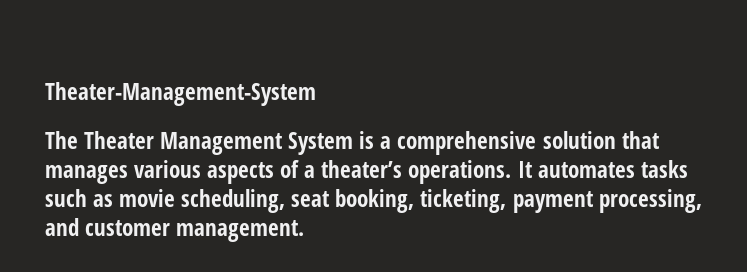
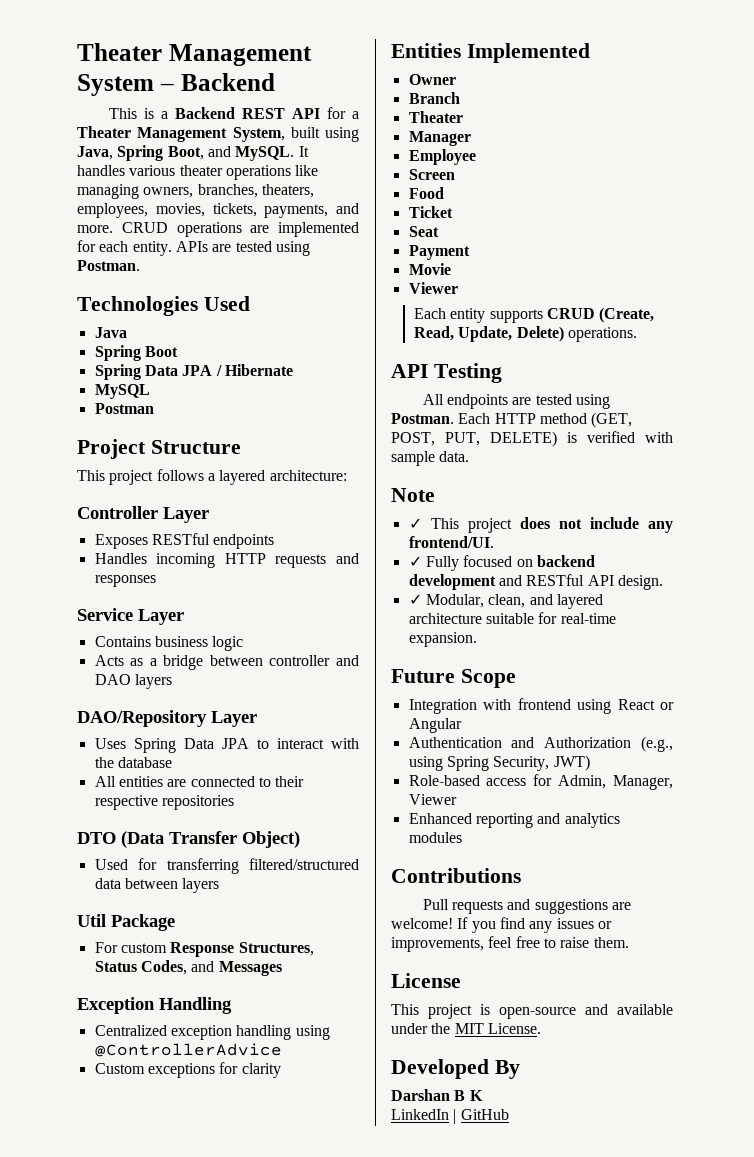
[45,82,316,106] [45,131,78,149] Theater-Management-System // The -> (77, 52) none
[359,131,659,155] [45,160,688,184] [45,189,702,213] [45,218,305,242] is a comprehensive solution that manages various aspects of a theater’s operations. It automates tasks such as movie scheduling, seat booking, ticketing, payment processing, and customer management. -> [159,73,275,91] [108,107,360,119] [77,126,359,142] [77,145,309,161] [77,165,319,180] [77,184,314,199] [77,203,359,218] [77,222,359,237] [77,240,310,256] [77,260,140,271] [77,296,250,316] [94,327,127,338] [94,345,178,361] [94,364,293,380] [94,384,150,399] [94,403,154,414] [77,439,241,459] [77,469,347,485] [77,506,209,523] [94,533,275,549] [94,553,359,568] [94,575,156,587] [77,608,184,625] [94,636,244,651] [94,655,359,670] [94,674,172,689] [77,710,257,727] [94,738,359,753] [94,757,172,768] [94,776,305,787] [94,795,234,810] [77,831,300,848] [94,858,359,874] [94,878,220,893] [77,914,175,931] [94,942,314,957] [94,960,282,976] [77,997,232,1014] [94,1025,330,1040] [94,1043,282,1057] [94,1062,281,1078] [391,43,590,63] [408,74,456,85] [408,92,460,104] [408,111,463,123] [408,131,471,146] [408,149,476,165] [408,169,455,180] [408,187,444,199] [408,206,453,218] [408,226,439,237] [408,245,470,260] [408,263,451,275] [408,282,458,294] [413,307,655,323] [413,326,637,342] [391,363,502,383] [422,394,610,409] [391,412,633,428] [391,431,673,447] [391,451,470,466] [391,488,435,502] [408,517,673,533] [408,536,494,548] [408,555,595,571] [408,574,663,590] [408,594,603,609] [408,612,616,624] [408,632,477,647] [391,669,516,688] [408,698,674,714] [408,718,462,733] [408,736,673,752] [408,755,590,771] [408,774,673,790] [408,794,457,805] [408,813,620,828] [408,832,462,843] [391,868,521,883] [422,899,631,914] [391,917,612,933] [391,936,629,952] [391,973,461,988] [391,1004,673,1019] [391,1023,541,1034] [391,1059,520,1079] [391,1089,483,1101] [391,1109,509,1124] – Backend // This is a Backend REST API for a Theater Management System, built using Java, Spring Boot, and MySQL. It handles various theater operations like managing owners, branches, theaters, employees, movies, tickets, payments, and more. CRUD operations are implemented for each entity. APIs are tested using Postman. // Technologies Used // Java // Spring Boot // Spring Data JPA / Hibernate // MySQL // Postman // Project Structure // This project follows a layered architecture: // Controller Layer // Exposes RESTful endpoints // Handles incoming HTTP requests and responses // Service Layer // Contains business logic // Acts as a bridge between controller and DAO layers // DAO/Repository Layer // Uses Spring Data JPA to interact with the database // All entities are connected to their respective repositories // DTO (Data Transfer Object) // Used for transferring filtered/structured data between layers // Util Package // For custom Response Structures, Status Codes, and Messages // Exception Handling // Centralized exception handling using @ControllerAdvice // Custom exceptions for clarity // Entities Implemented // Owner // Branch // Theater // Manager // Employee // Screen // Food // Ticket // Seat // Payment // Movie // Viewer // Each entity supports CRUD (Create, Read, Update, Delete) operations. // API Testing // All endpoints are tested using Postman. Each HTTP method (GET, POST, PUT, DELETE) is verified with sample data. // Note // ✓ This project does not include any frontend/UI. // ✓ Fully focused on backend development and RESTful API design. // ✓ Modular, clean, and layered architecture suitable for real-time expansion. // Future Scope // Integration with frontend using React or Angular // Authentication and Authorization (e.g., using Spring Security, JWT) // Role-based access for Admin, Manager, Viewer // Enhanced reporting and analytics modules // Contributions // Pull requests and suggestions are welcome! If you find any issues or improvements, feel free to raise them. // License // This project is open-source and available under the MIT License. // Developed By // Darshan B K // LinkedIn | GitHub

